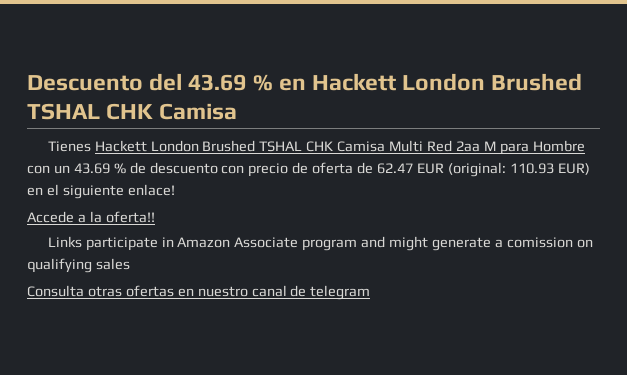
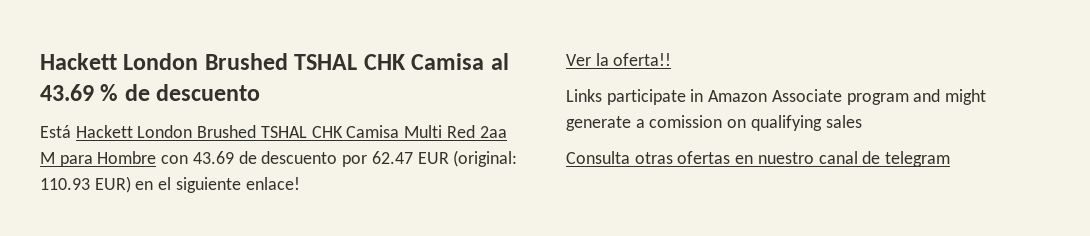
[27,73,583,91] [27,103,238,120] [47,141,91,152] Descuento del 43.69 % en Hackett London Brushed TSHAL CHK Camisa // Tienes -> [40,53,509,70] [40,84,261,101] [40,125,71,138] Hackett London Brushed TSHAL CHK Camisa al 43.69 % de descuento // Está
[53,162,374,177] un 43.69 % de descuento con precio de oferta de -> [192,151,368,167] 43.69 de descuento por
[27,211,86,223] Accede a -> [566,54,591,66] Ver

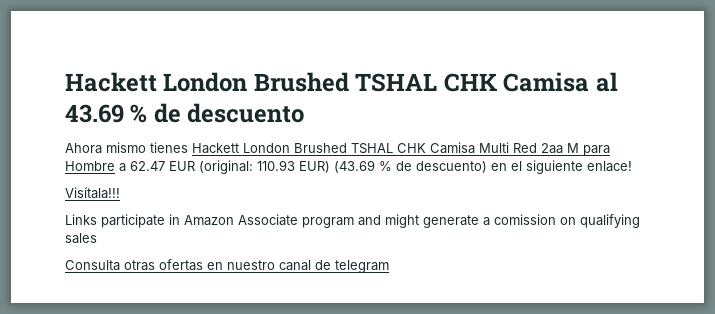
[40,125,71,138] Está -> [65,142,188,154] Ahora mismo tienes
[161,151,368,167] con 43.69 de descuento por -> [119,163,126,172] a
(131, 184) none -> [334,160,487,173] (43.69 % de descuento)
[566,53,672,66] Ver la oferta!! -> [65,187,120,199] Visítala!!!

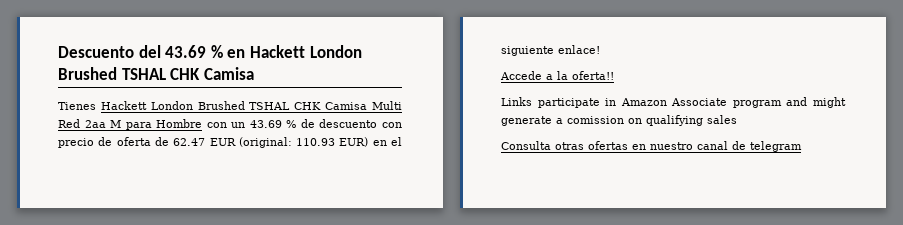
[65,72,618,92] [65,103,305,123] [65,142,188,154] Hackett London Brushed TSHAL CHK Camisa al 43.69 % de descuento // Ahora mismo tienes -> [58,45,362,58] [58,67,254,80] [58,102,96,110] Descuento del 43.69 % en Hackett London Brushed TSHAL CHK Camisa // Tienes
[119,163,126,172] a -> [206,119,402,128] [58,137,169,148] con un 43.69 % de descuento con precio de oferta de
[334,160,487,173] (43.69 % de descuento) -> (369, 142) none
[65,187,120,199] Visítala!!! -> [500,71,614,80] Accede a la oferta!!

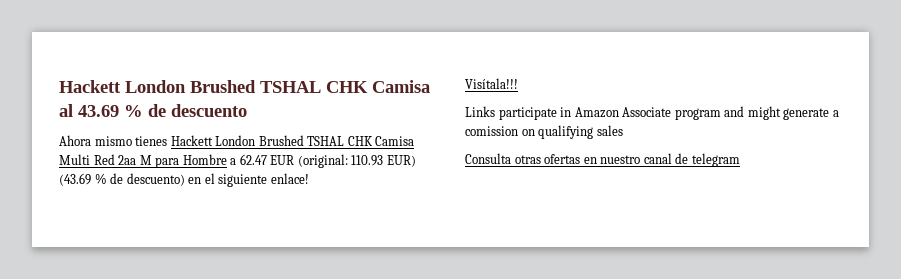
[58,45,362,58] [58,67,254,80] [58,102,96,110] Descuento del 43.69 % en Hackett London Brushed TSHAL CHK Camisa // Tienes -> [59,80,430,93] [59,104,247,117] [59,135,168,146] Hackett London Brushed TSHAL CHK Camisa al 43.69 % de descuento // Ahora mismo tienes
[206,119,402,128] [58,137,169,148] con un 43.69 % de descuento con precio de oferta de -> [230,158,237,165] a
(369, 142) none -> [59,173,185,186] (43.69 % de descuento)
[500,71,614,80] Accede a la oferta!! -> [465,78,518,89] Visítala!!!

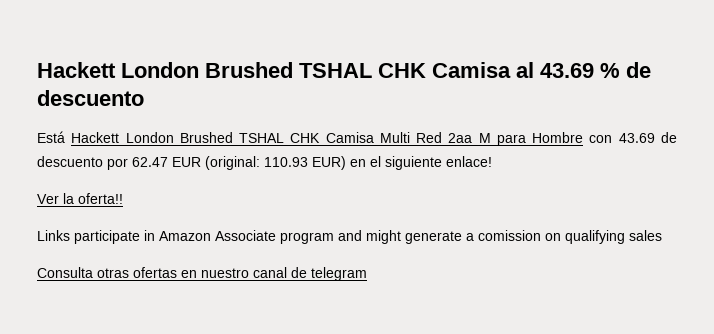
[59,135,168,146] Ahora mismo tienes -> [37,131,65,143] Está
[230,158,237,165] a -> [589,132,677,143] [37,156,128,170] con 43.69 de descuento por
[59,173,185,186] (43.69 % de descuento) -> (346, 163) none
[465,78,518,89] Visítala!!! -> [37,193,123,204] Ver la oferta!!

